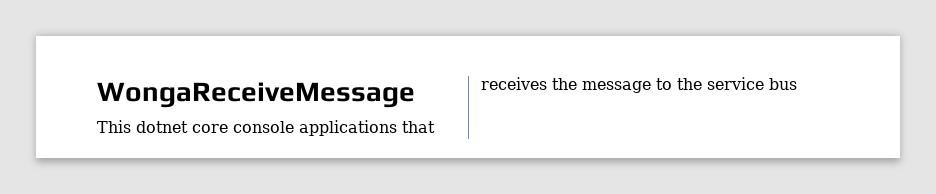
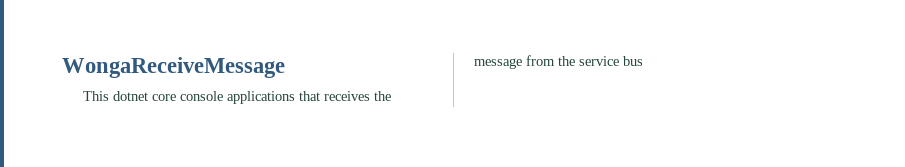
[656,78,672,90] to -> [526,55,555,66] from

